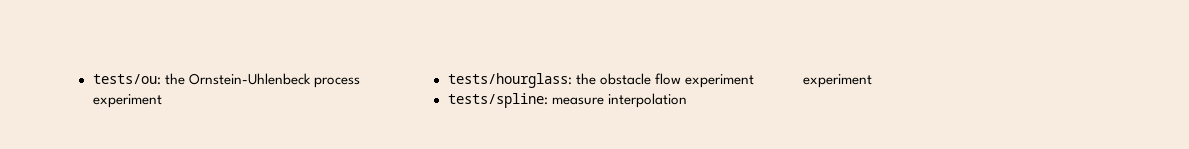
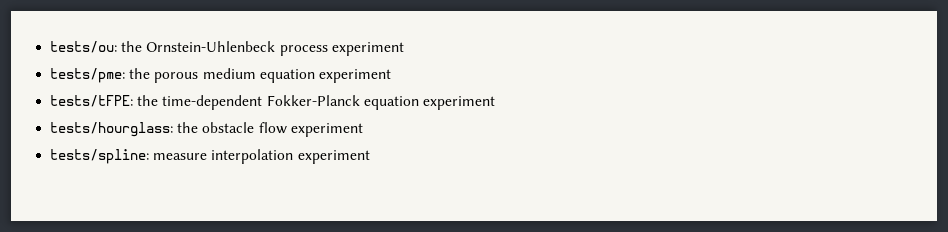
(162, 101) none -> [50,68,391,83] [50,95,495,110] // tests/pme: the porous medium equation experiment // tests/tFPE: the time-dependent Fokker-Planck equation experiment

